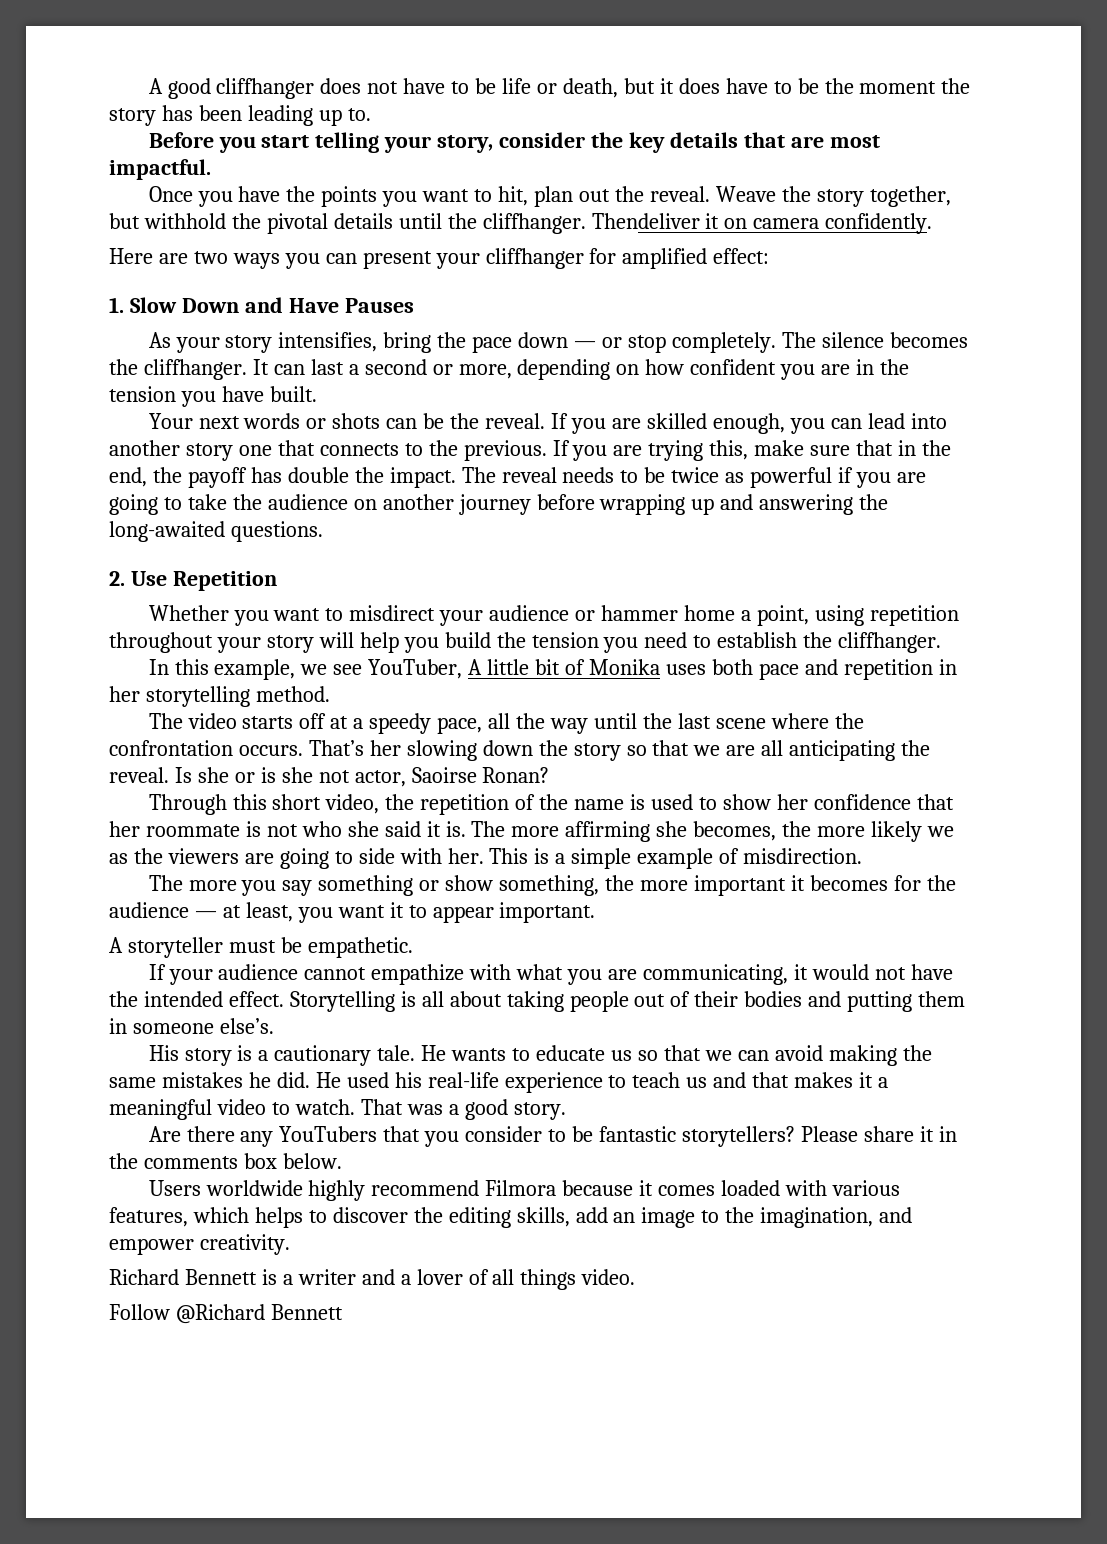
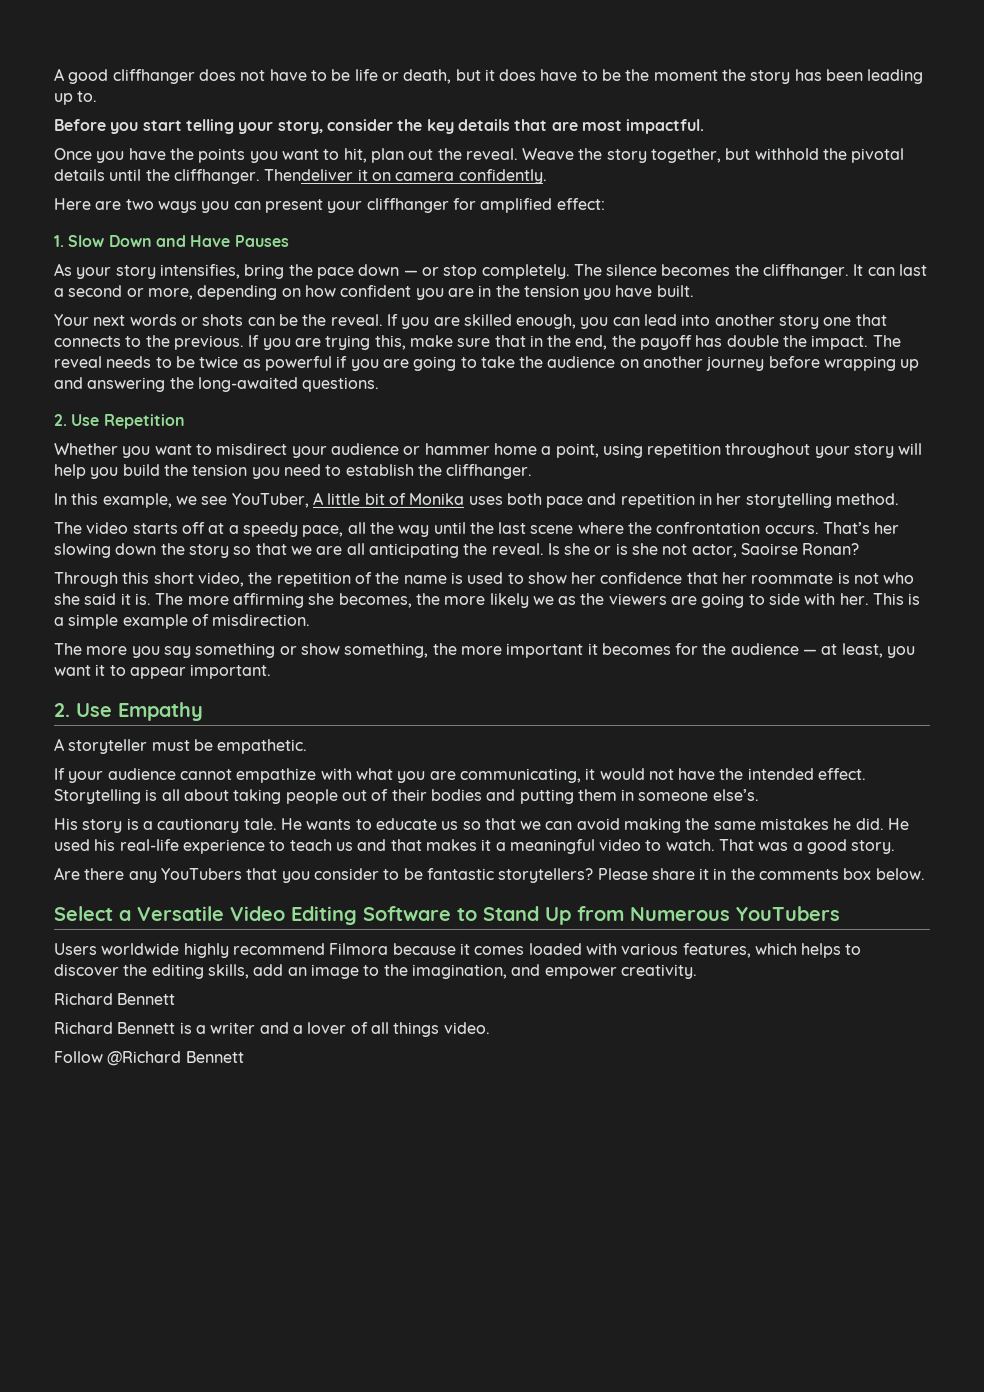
(596, 912) none -> [54,702,203,721] // 2. Use Empathy
(342, 1161) none -> [54,906,840,925] // Select a Versatile Video Editing Software to Stand Up from Numerous YouTubers
(257, 1277) none -> [54,1022,176,1034] // Richard Bennett

